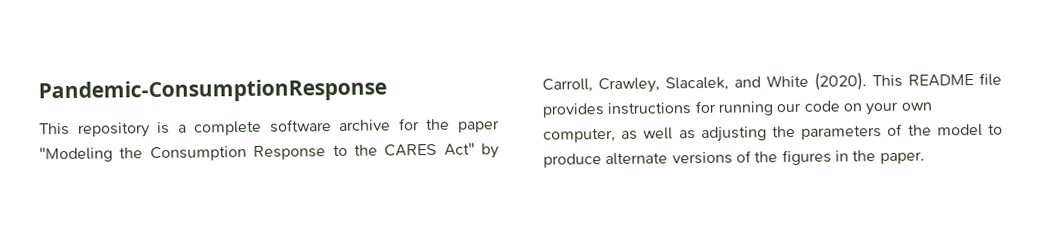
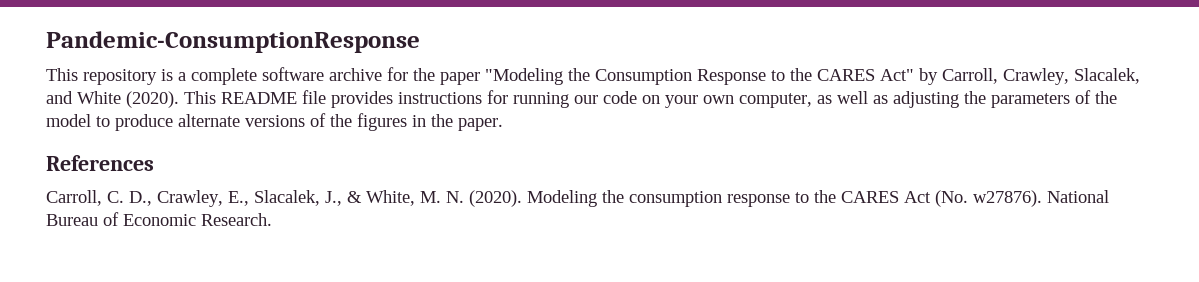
(925, 158) none -> [46,155,154,171] [46,190,1109,207] [46,212,272,226] // References // Carroll, C. D., Crawley, E., Slacalek, J., & White, M. N. (2020). Modeling the consumption response to the CARES Act (No. w27876). National Bureau of Economic Research.

